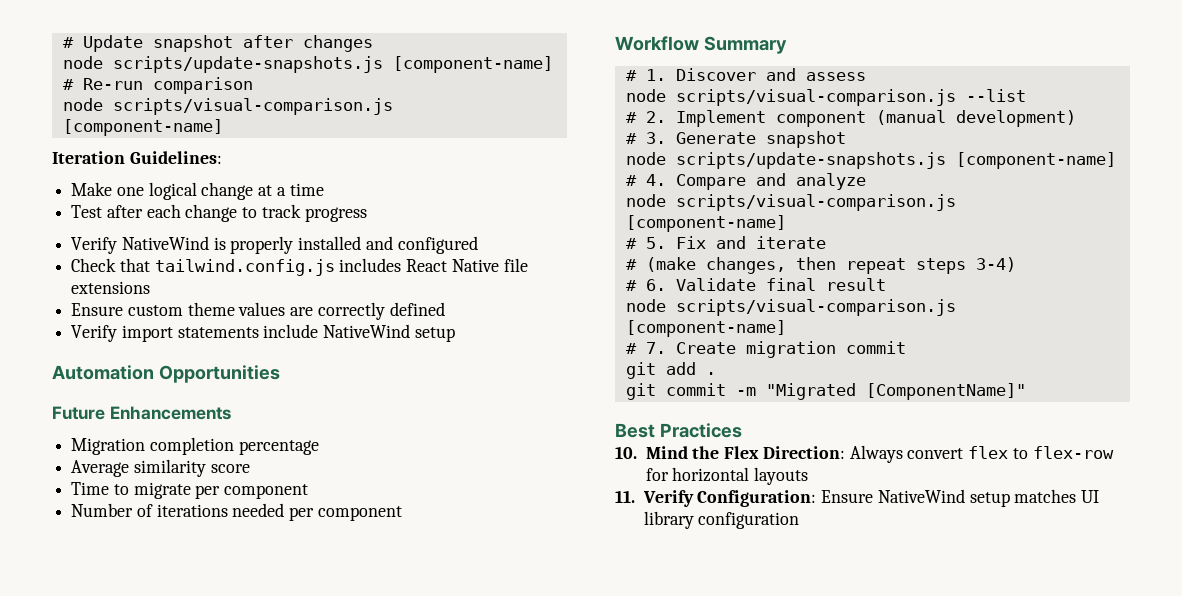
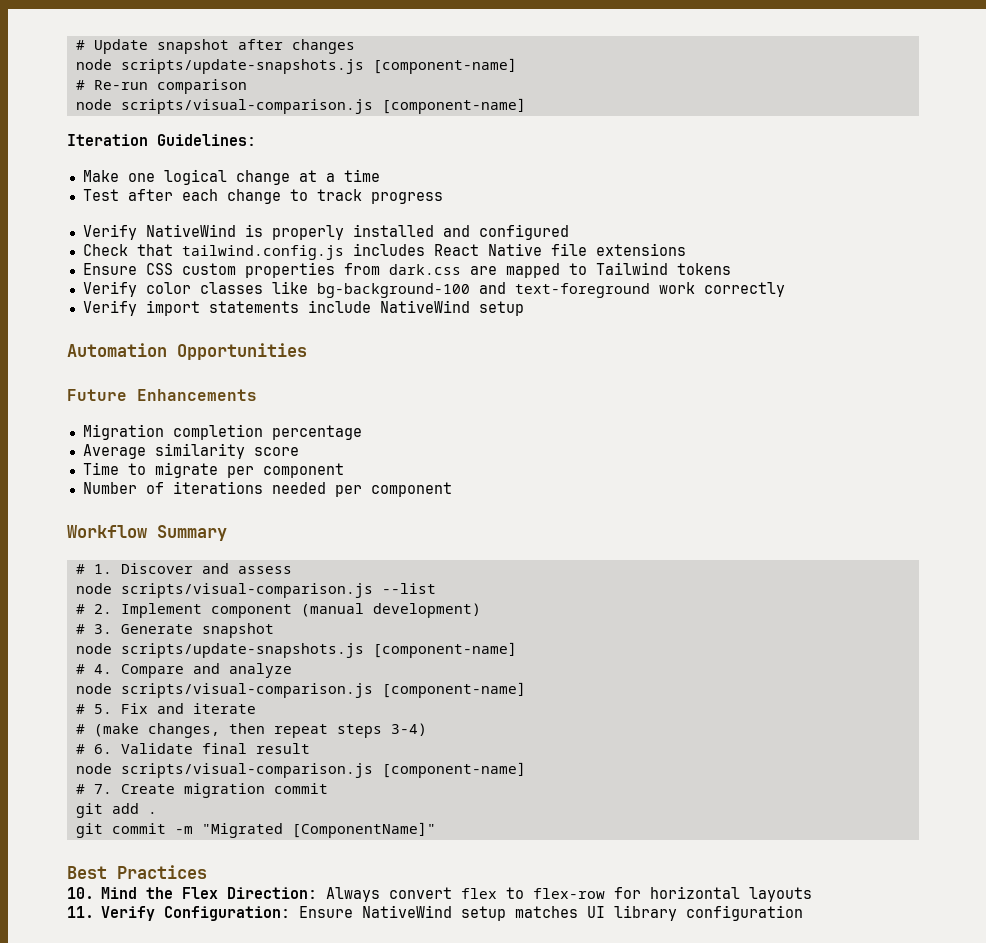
[127,302,314,316] custom theme values are -> [145,262,731,278] [82,281,695,298] CSS custom properties from dark.css are mapped to Tailwind tokens // Verify color classes like bg-background-100 and text-foreground work
[389,302,445,316] defined -> (785, 289) none

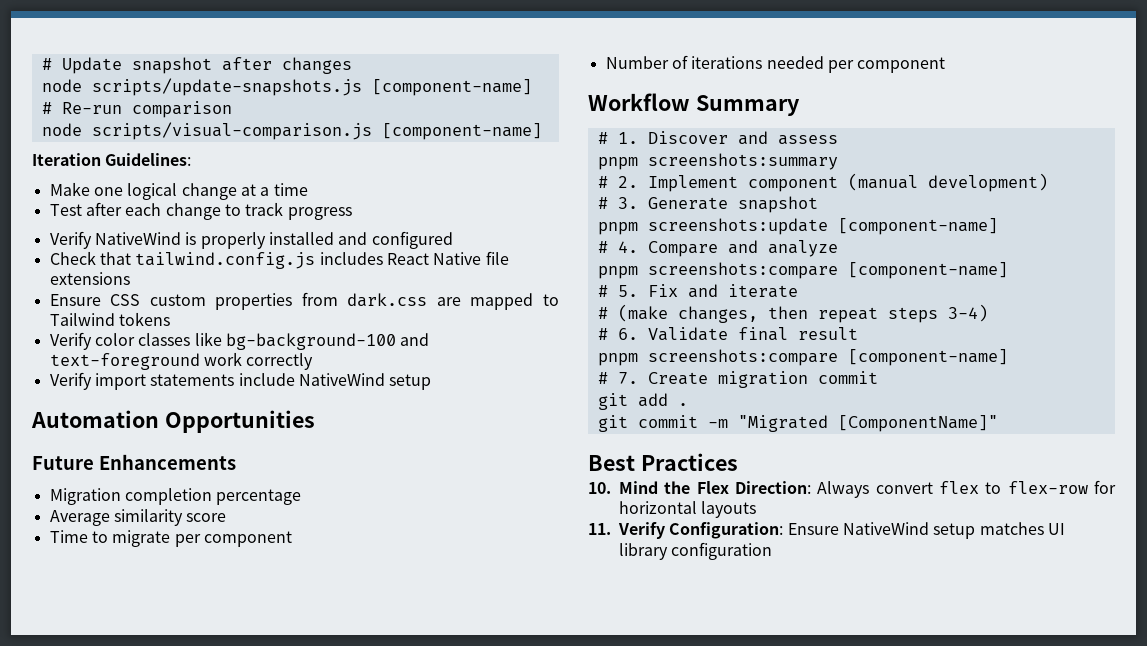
[75,583,436,598] node scripts/visual-comparison.js --list -> [597,153,838,170] pnpm screenshots:summary
[75,643,364,658] node scripts/update-snapshots.js -> [597,218,828,235] pnpm screenshots:update
[75,683,373,698] node scripts/visual-comparison.js -> [597,262,838,279] pnpm screenshots:compare
[75,763,373,778] node scripts/visual-comparison.js -> [597,349,838,366] pnpm screenshots:compare

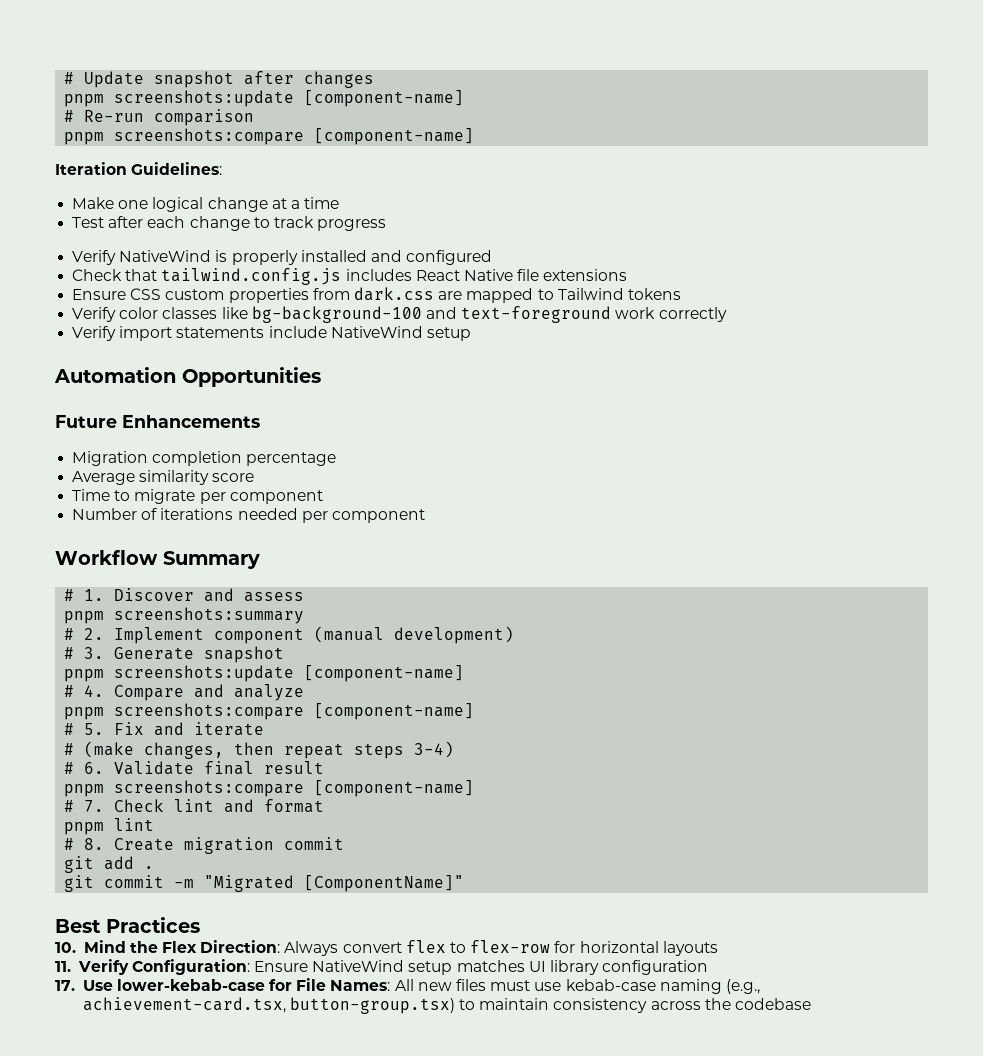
[41,78,362,96] node scripts/update-snapshots.js -> [64,90,295,107] pnpm screenshots:update
[41,122,372,140] node scripts/visual-comparison.js -> [64,128,305,145] pnpm screenshots:compare
(638, 378) none -> [114,799,325,813] [64,818,155,835] [64,838,105,850] Check lint and format // pnpm lint // # 8.
(773, 551) none -> [55,978,760,994] [82,997,812,1014] // 17. Use lower-kebab-case for File Names: All new files must use kebab-case naming (e.g., achievement-card.tsx, button-group.tsx) to maintain consistency across the codebase

